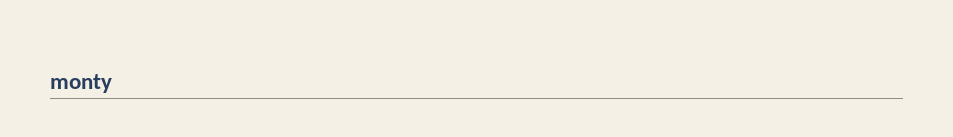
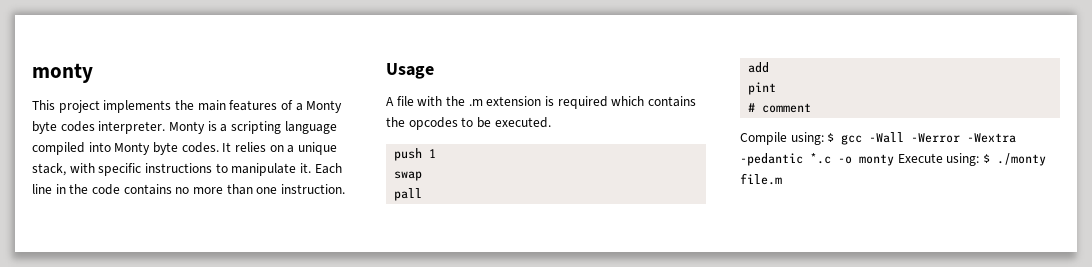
[50,74,112,93] monty -> [32,63,93,83] [32,100,343,113] [32,121,337,134] [32,142,337,155] [32,163,342,176] [32,184,345,195] [386,63,434,79] [386,96,696,109] [386,117,551,130] [394,148,437,161] [394,171,423,181] [394,188,423,201] [748,62,770,73] [748,82,777,95] [748,103,812,113] [740,132,1017,145] [740,153,1046,166] [740,173,782,185] monty // This project implements the main features of a Monty byte codes interpreter. Monty is a scripting language compiled into Monty byte codes. It relies on a unique stack, with specific instructions to manipulate it. Each line in the code contains no more than one instruction. // Usage // A file with the .m extension is required which contains the opcodes to be executed. // push 1 // swap // pall // add // pint // # comment // Compile using: $ gcc -Wall -Werror -Wextra -pedantic *.c -o monty Execute using: $ ./monty file.m

